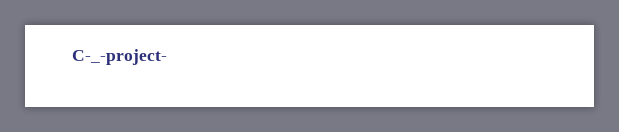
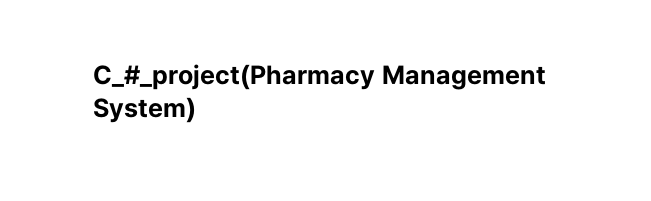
[72,49,167,65] C-_-project- -> [93,64,547,90] [93,97,196,123] C_#_project(Pharmacy Management System)

